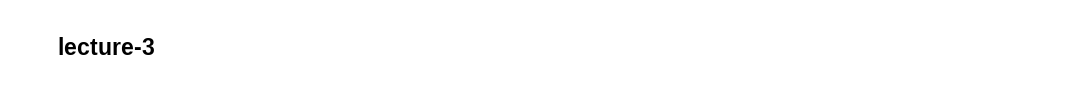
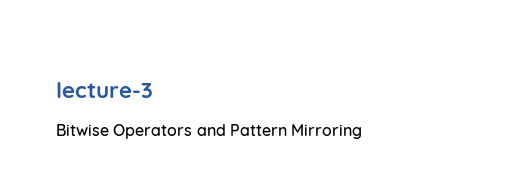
(155, 46) none -> [56,124,363,139] // Bitwise Operators and Pattern Mirroring

